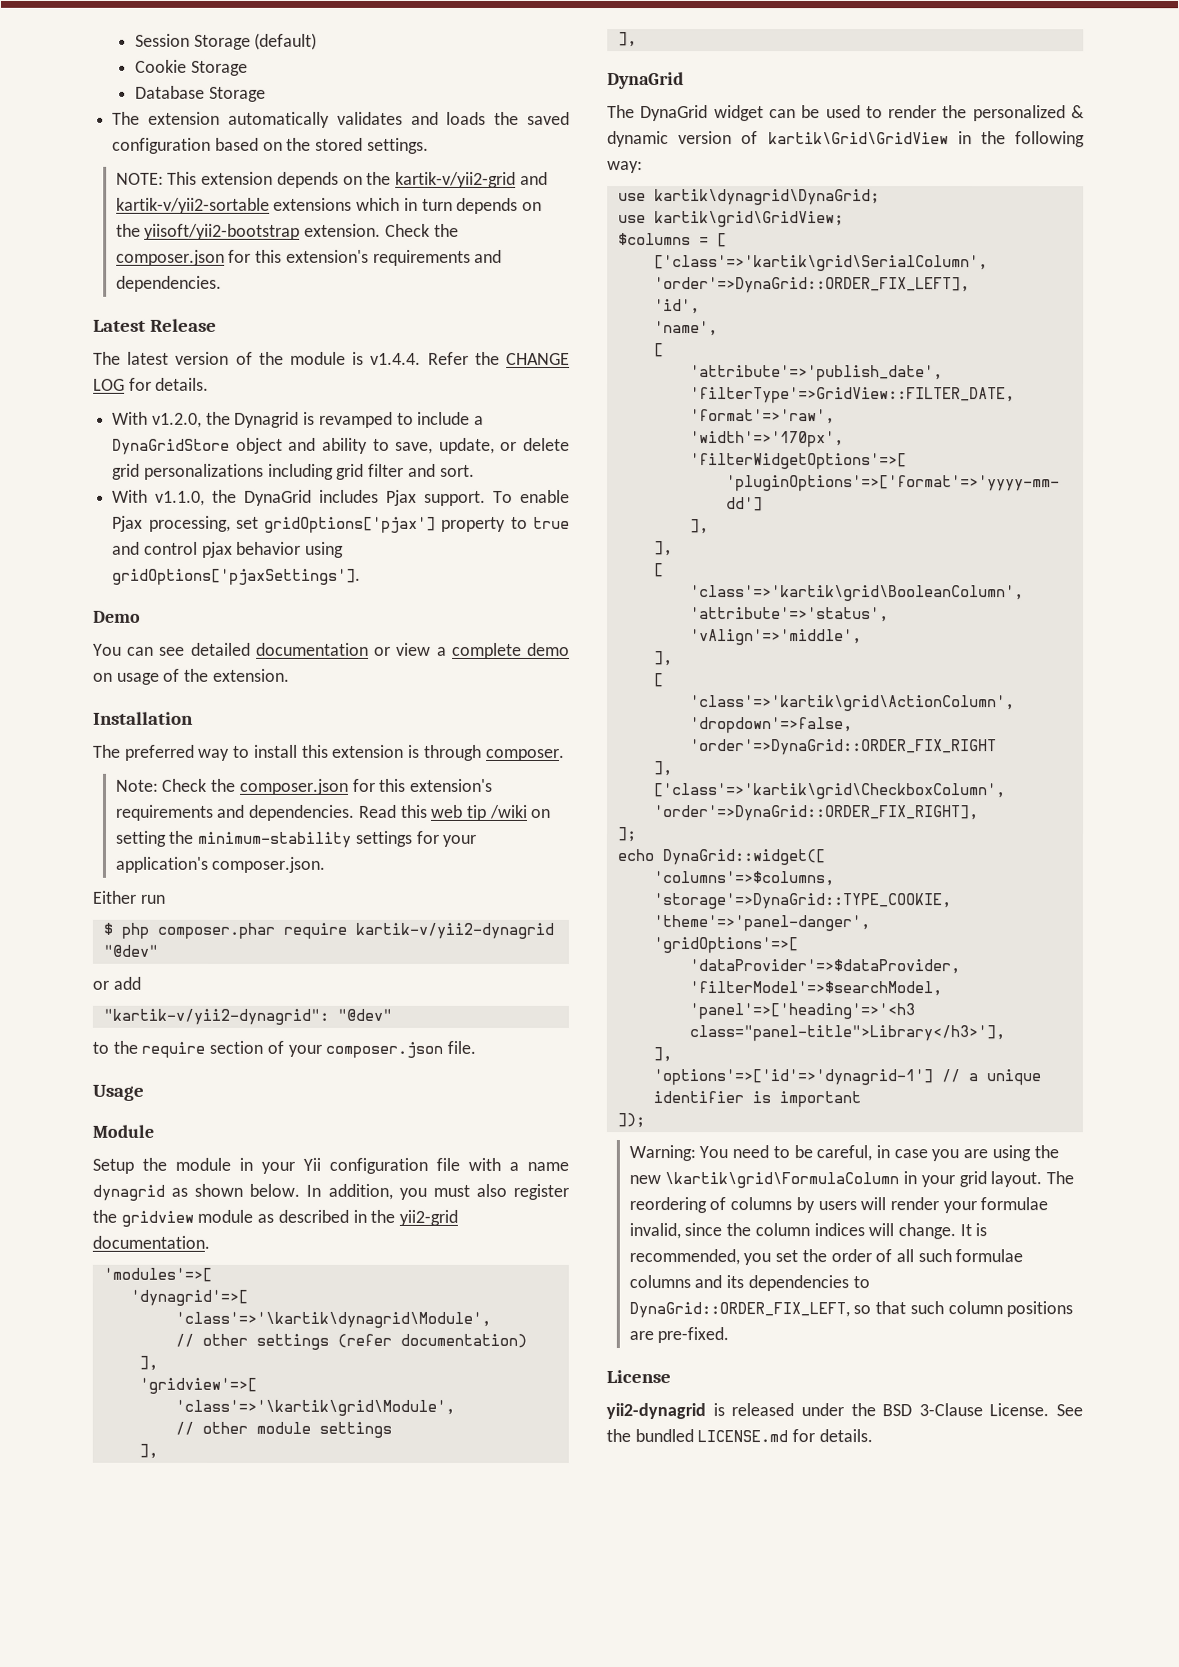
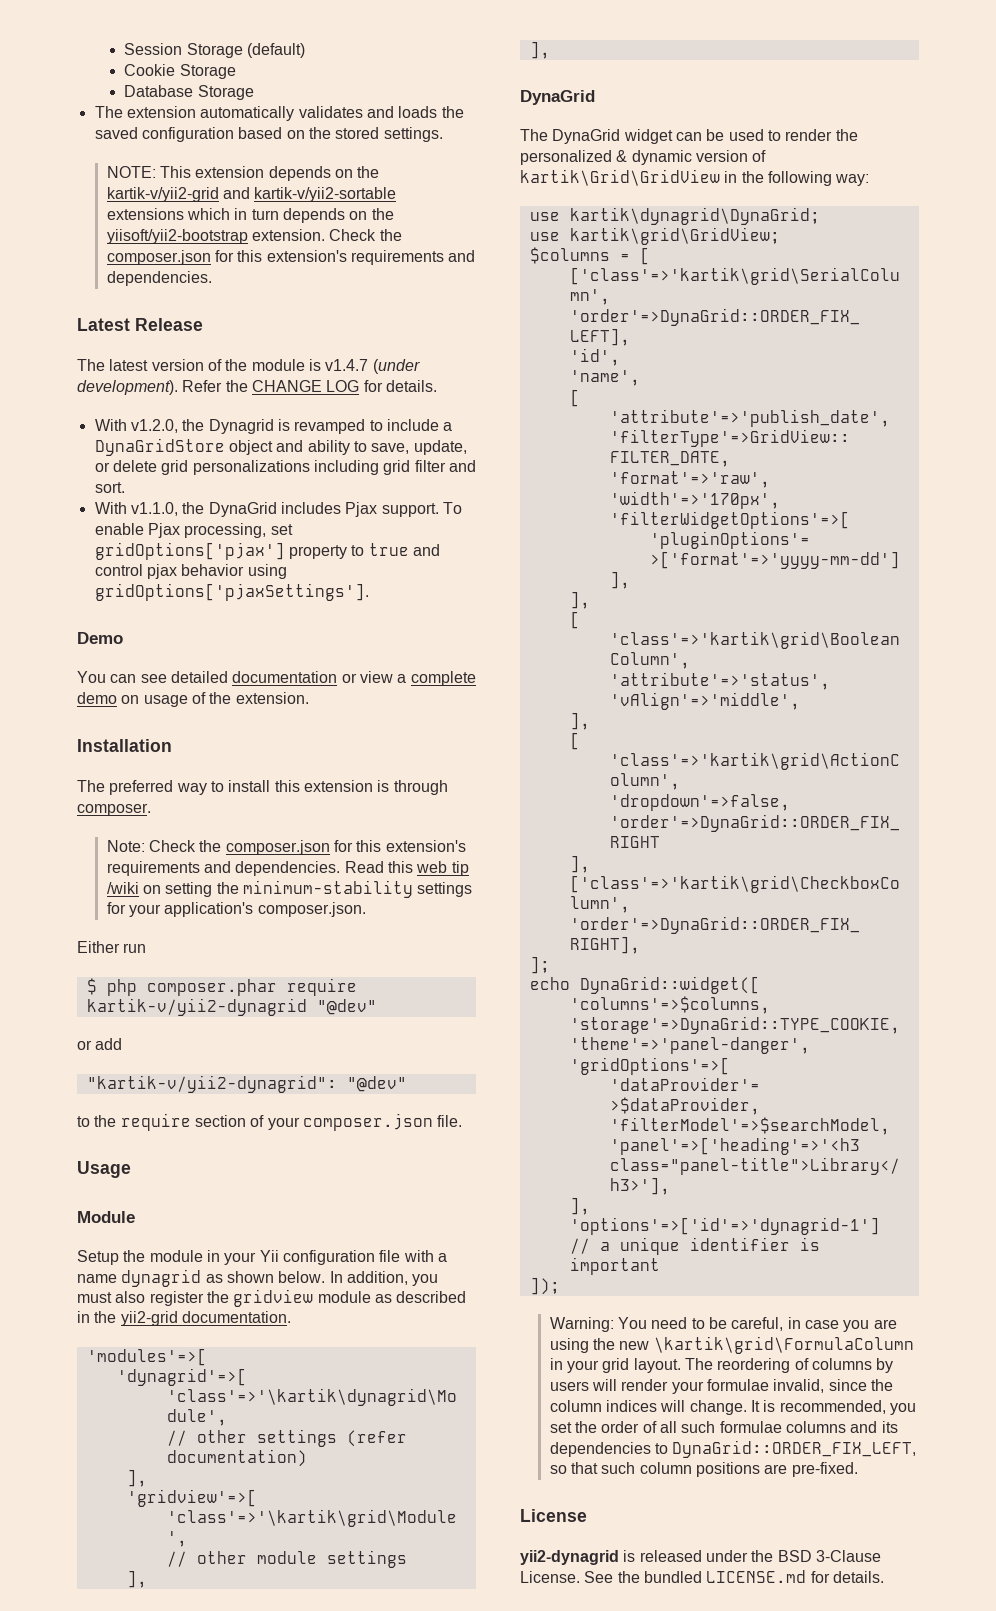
[370,352,422,365] v1.4.4. -> [325,359,420,374] [77,380,178,395] v1.4.7 (under development).

